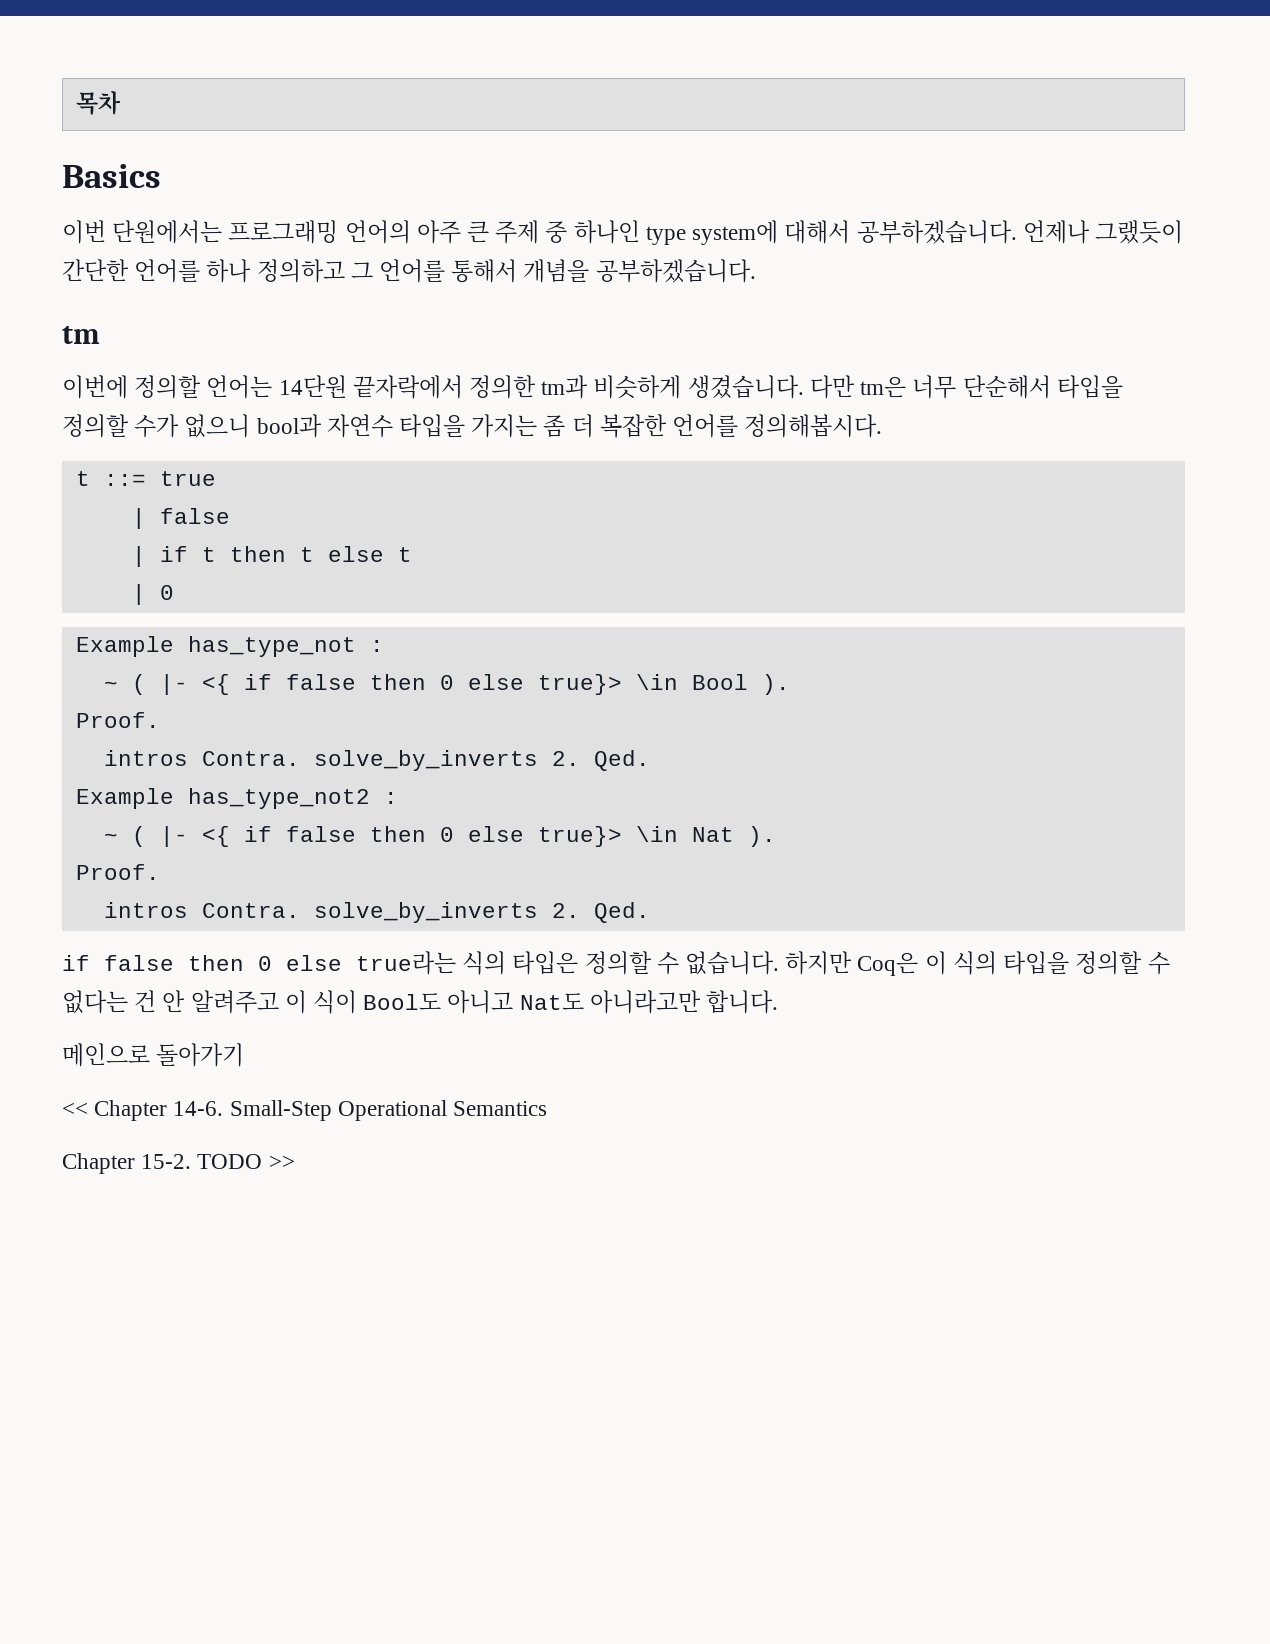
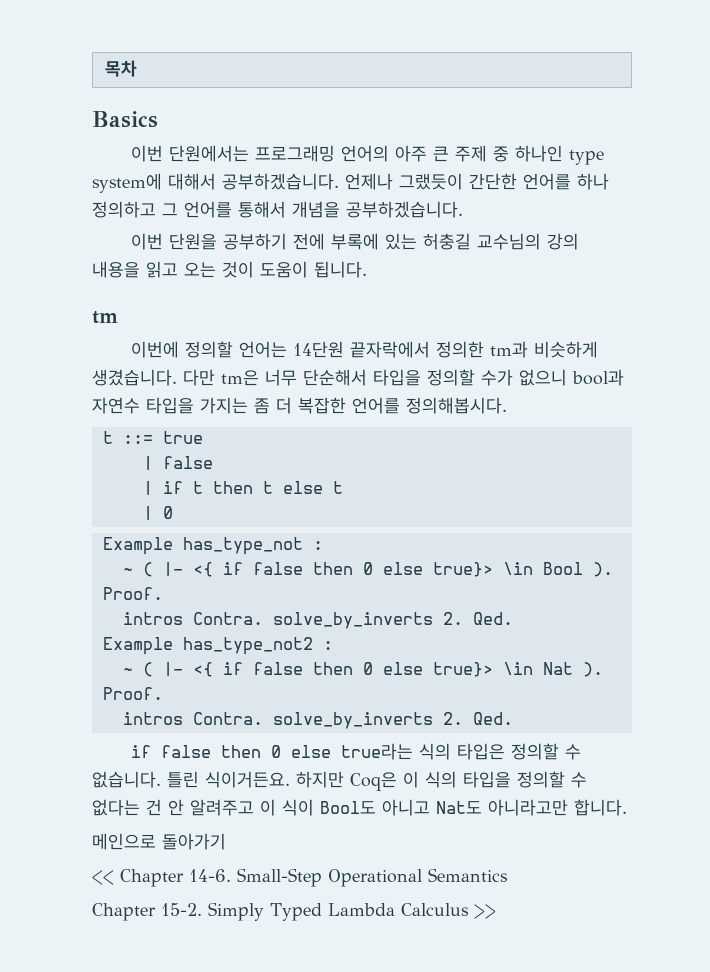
(756, 271) none -> [131,233,580,250] [92,261,367,278] // 이번 단원을 공부하기 전에 부록에 있는 허충길 교수님의 강의 내용을 읽고 오는 것이 도움이 됩니다.
(780, 963) none -> [167,771,290,788] 틀린 식이거든요.
[197,1154,263,1169] TODO -> [208,902,469,921] Simply Typed Lambda Calculus

